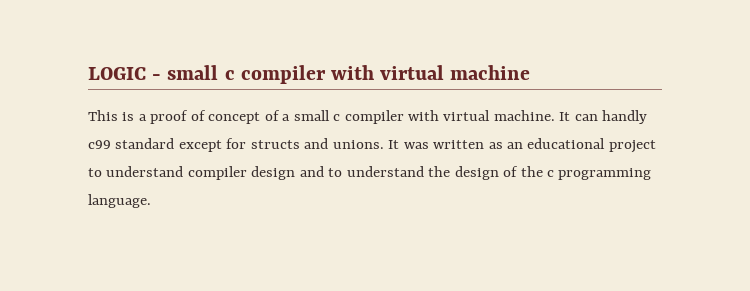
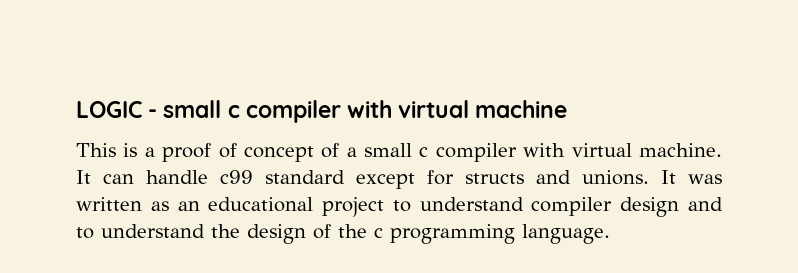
[602,110,648,124] handly -> [146,170,208,184] handle

